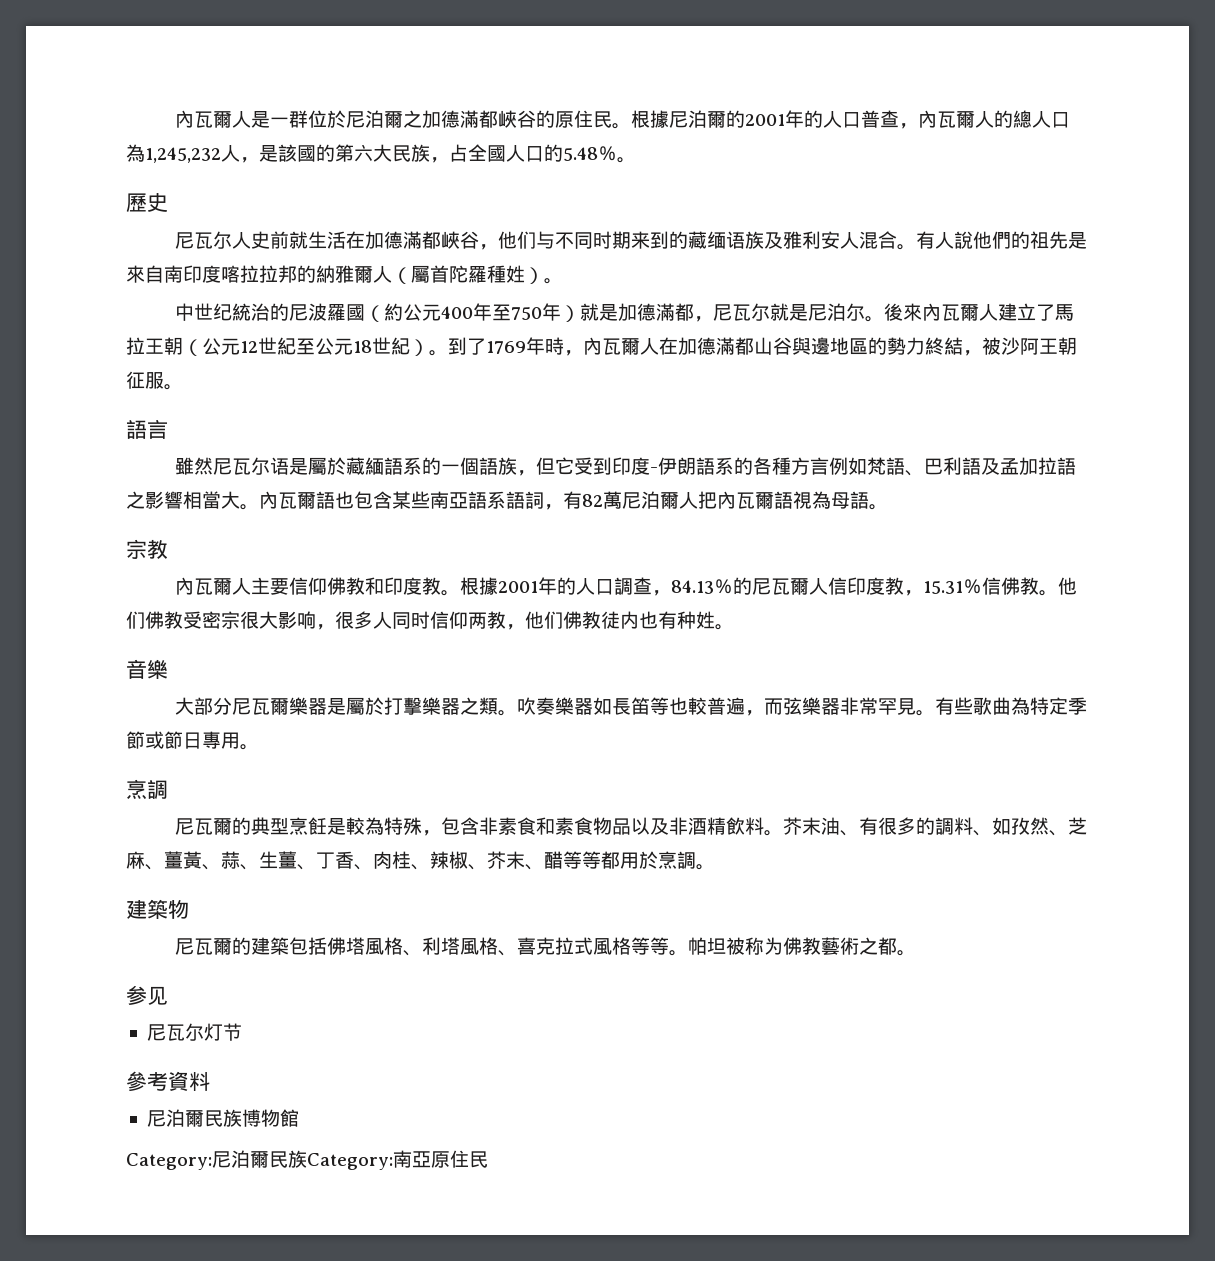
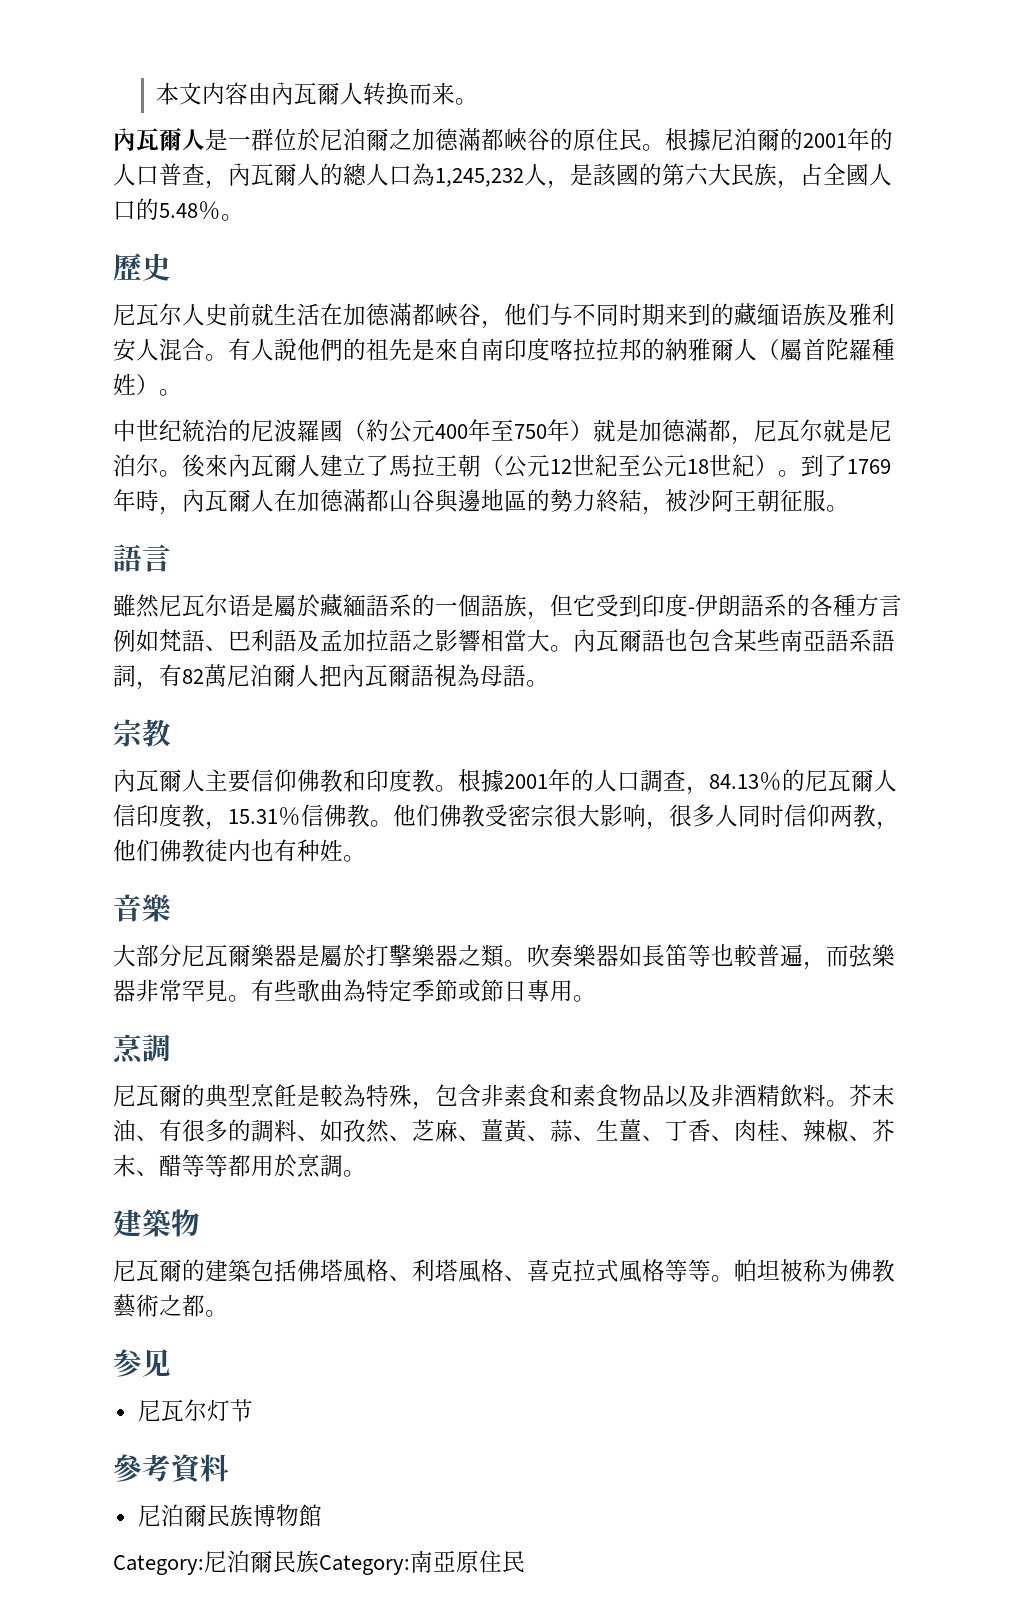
(175, 119) none -> [156,82,479,106] 本文内容由內瓦爾人转换而来。 //

